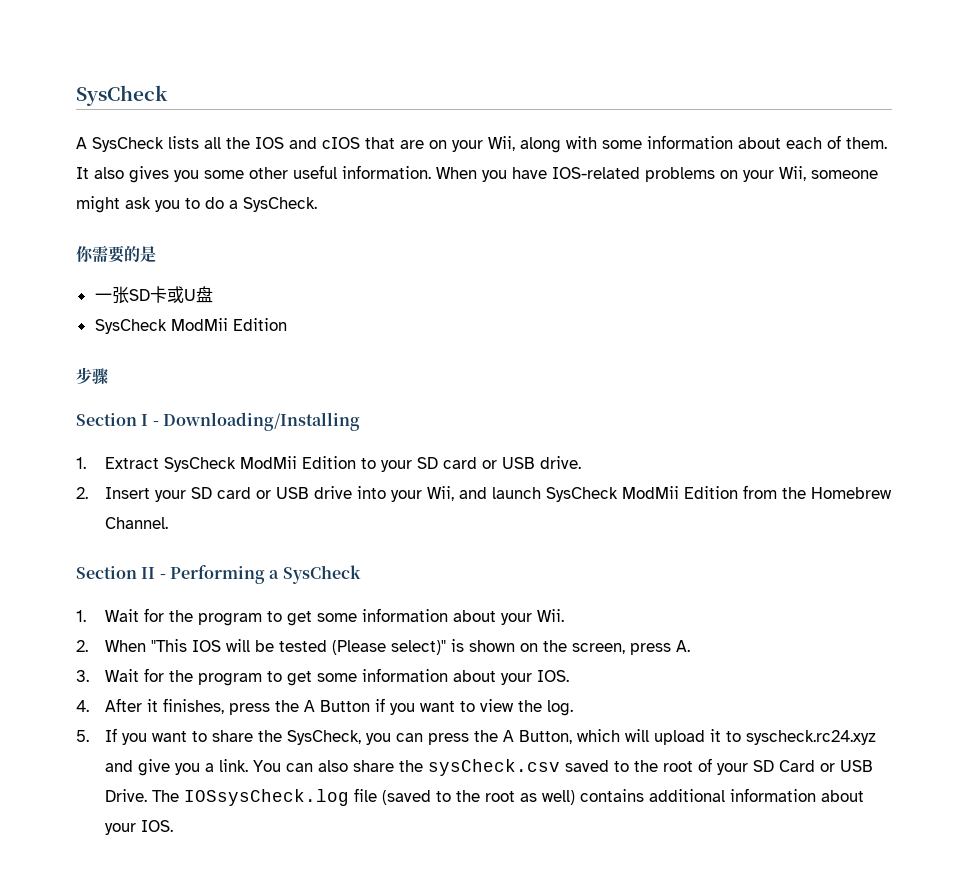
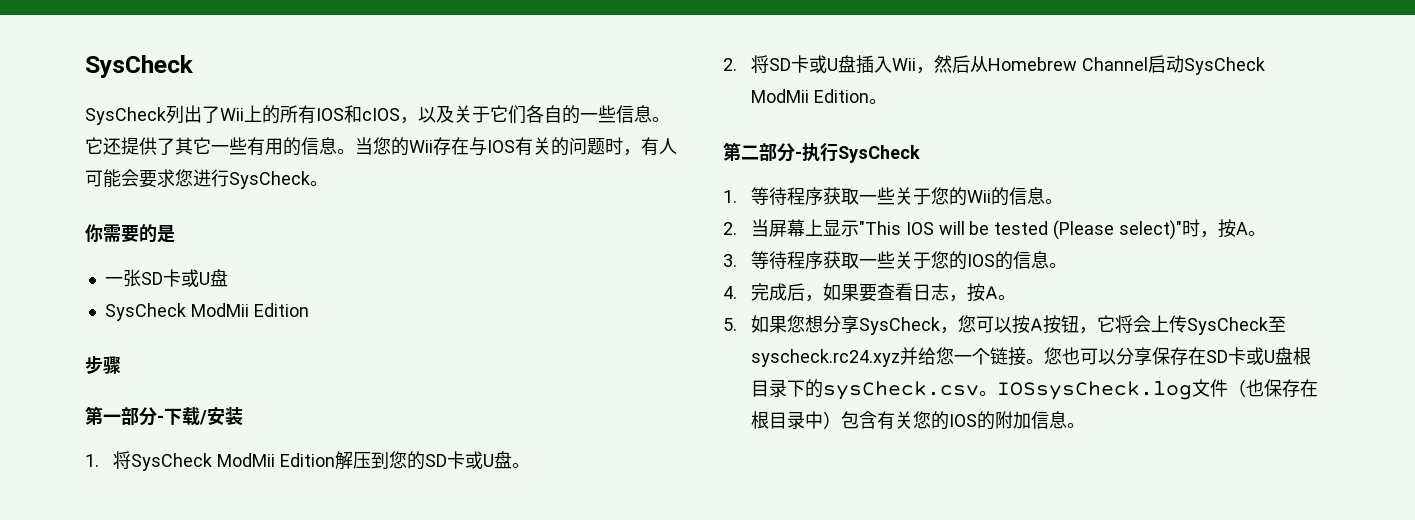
[76,85,168,106] [76,135,887,153] [76,165,878,183] [76,196,317,213] SysCheck // A SysCheck lists all the IOS and cIOS that are on your Wii, along with some information about each of them. It also gives you some other useful information. When you have IOS-related problems on your Wii, someone might ask you to do a SysCheck. -> [85,55,193,78] [85,105,670,125] [85,137,677,156] [85,169,328,189] SysCheck // SysCheck列出了Wii上的所有IOS和cIOS，以及关于它们各自的一些信息。它还提供了其它一些有用的信息。当您的Wii存在与IOS有关的问题时，有人可能会要求您进行SysCheck。
[76,412,360,431] [76,456,582,472] [76,485,893,502] [105,517,169,529] [76,565,361,584] [76,608,565,626] [76,640,147,652] Section I - Downloading/Installing // 1. Extract SysCheck ModMii Edition to your SD card or USB drive. // 2. Insert your SD card or USB drive into your Wii, and launch SysCheck ModMii Edition from the Homebrew Channel. // Section II - Performing a SysCheck // 1. Wait for the program to get some information about your Wii. // 2. When -> [85,406,243,426] [85,451,530,471] [723,55,1265,75] [750,89,887,104] [723,142,920,163] [723,187,1063,206] [723,219,859,237] 第一部分-下载/安装 // 1.将SysCheck ModMii Edition解压到您的SD卡或U盘。 // 2.将SD卡或U盘插入Wii，然后从Homebrew Channel启动SysCheck ModMii Edition。 // 第二部分-执行SysCheck // 1.等待程序获取一些关于您的Wii的信息。 // 2.当屏幕上显示
[451,639,691,655] [76,668,570,686] [76,698,574,716] [76,728,877,745] [105,758,874,776] [105,788,865,806] [105,820,174,835] is shown on the screen, press A. // 3. Wait for the program to get some information about your IOS. // 4. After it finishes, press the A Button if you want to view the log. // 5. If you want to share the SysCheck, you can press the A Button, which will upload it to syscheck.rc24.xyz and give you a link. You can also share the sysCheck.csv saved to the root of your SD Card or USB Drive. The IOSsysCheck.log file (saved to the root as well) contains additional information about your IOS. -> [1182,219,1267,238] [723,251,1067,270] [723,283,1016,302] [723,315,1286,335] [750,347,1311,367] [750,379,1318,400] [750,411,1085,430] 时，按A。 // 3.等待程序获取一些关于您的IOS的信息。 // 4.完成后，如果要查看日志，按A。 // 5.如果您想分享SysCheck，您可以按A按钮，它将会上传SysCheck至syscheck.rc24.xyz并给您一个链接。您也可以分享保存在SD卡或U盘根目录下的sysCheck.csv。IOSsysCheck.log文件（也保存在根目录中）包含有关您的IOS的附加信息。

